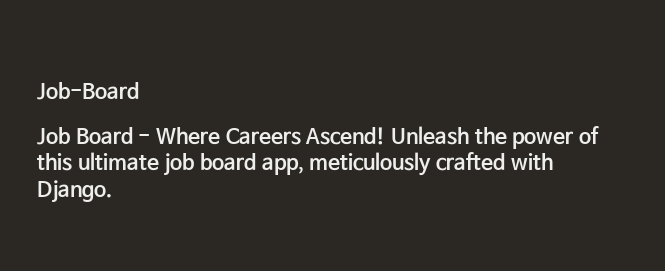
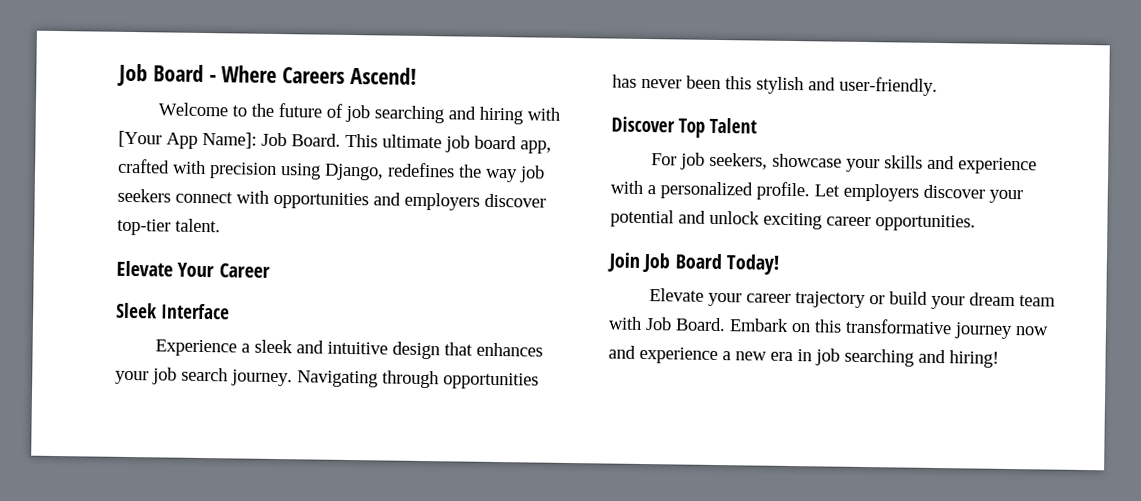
[37,82,139,100] Job-Board // -> (117, 75) none
[390,126,599,149] [37,153,72,171] Unleash the power of this -> [158,102,561,125] [118,130,378,149] // Welcome to the future of job searching and hiring with [Your App Name]: Job Board. This
[309,152,432,176] meticulously -> (552, 147) none
[37,180,112,203] Django. -> [209,162,545,183] [117,188,546,211] [117,218,221,236] [116,260,270,278] [116,302,230,320] [155,339,544,360] [115,367,539,390] [612,74,938,96] [611,116,757,138] [651,152,1038,175] [610,180,1023,204] [610,209,976,232] [607,252,780,275] [649,288,1057,310] [608,316,1049,340] [608,345,999,368] precision using Django, redefines the way job seekers connect with opportunities and employers discover top-tier talent. // Elevate Your Career // Sleek Interface // Experience a sleek and intuitive design that enhances your job search journey. Navigating through opportunities has never been this stylish and user-friendly. // Discover Top Talent // For job seekers, showcase your skills and experience with a personalized profile. Let employers discover your potential and unlock exciting career opportunities. // Join Job Board Today! // Elevate your career trajectory or build your dream team with Job Board. Embark on this transformative journey now and experience a new era in job searching and hiring!

